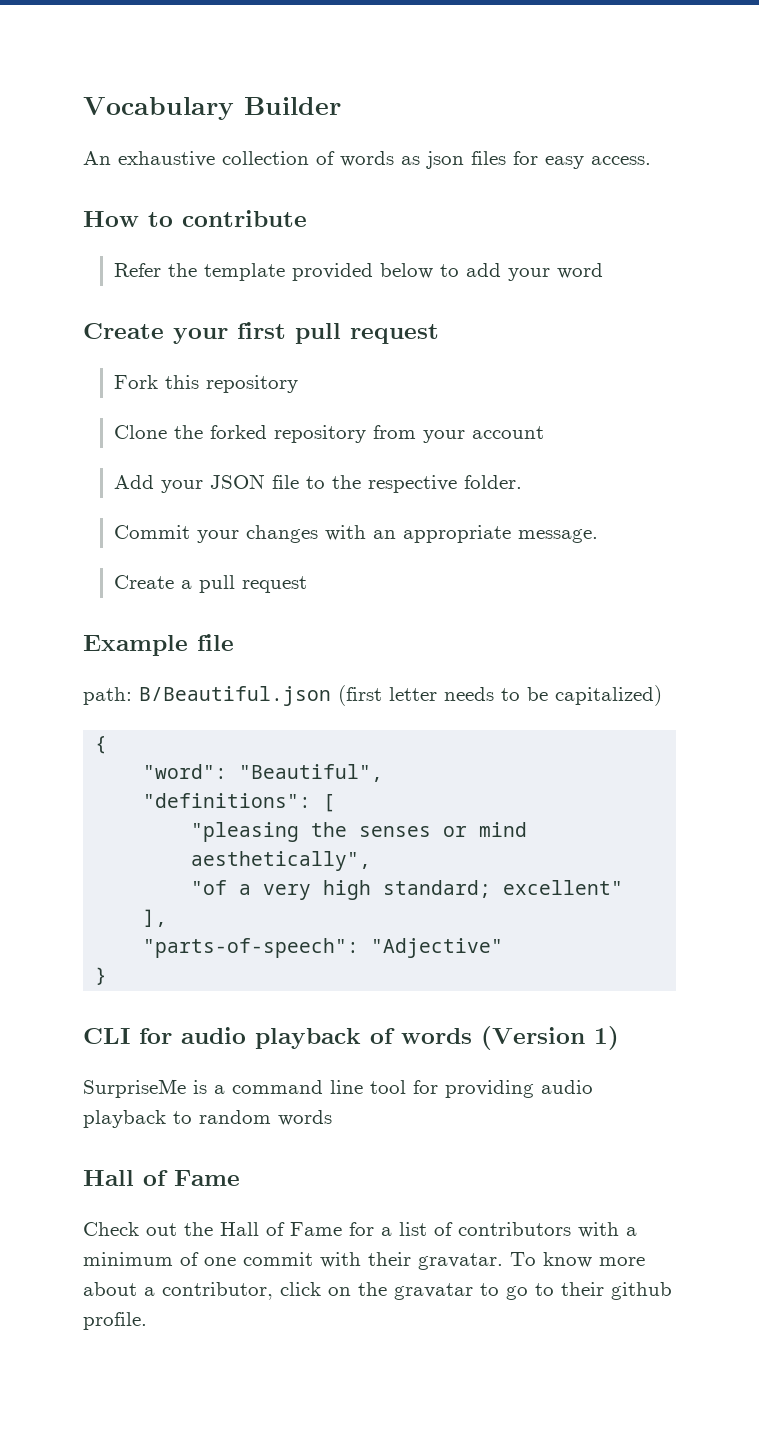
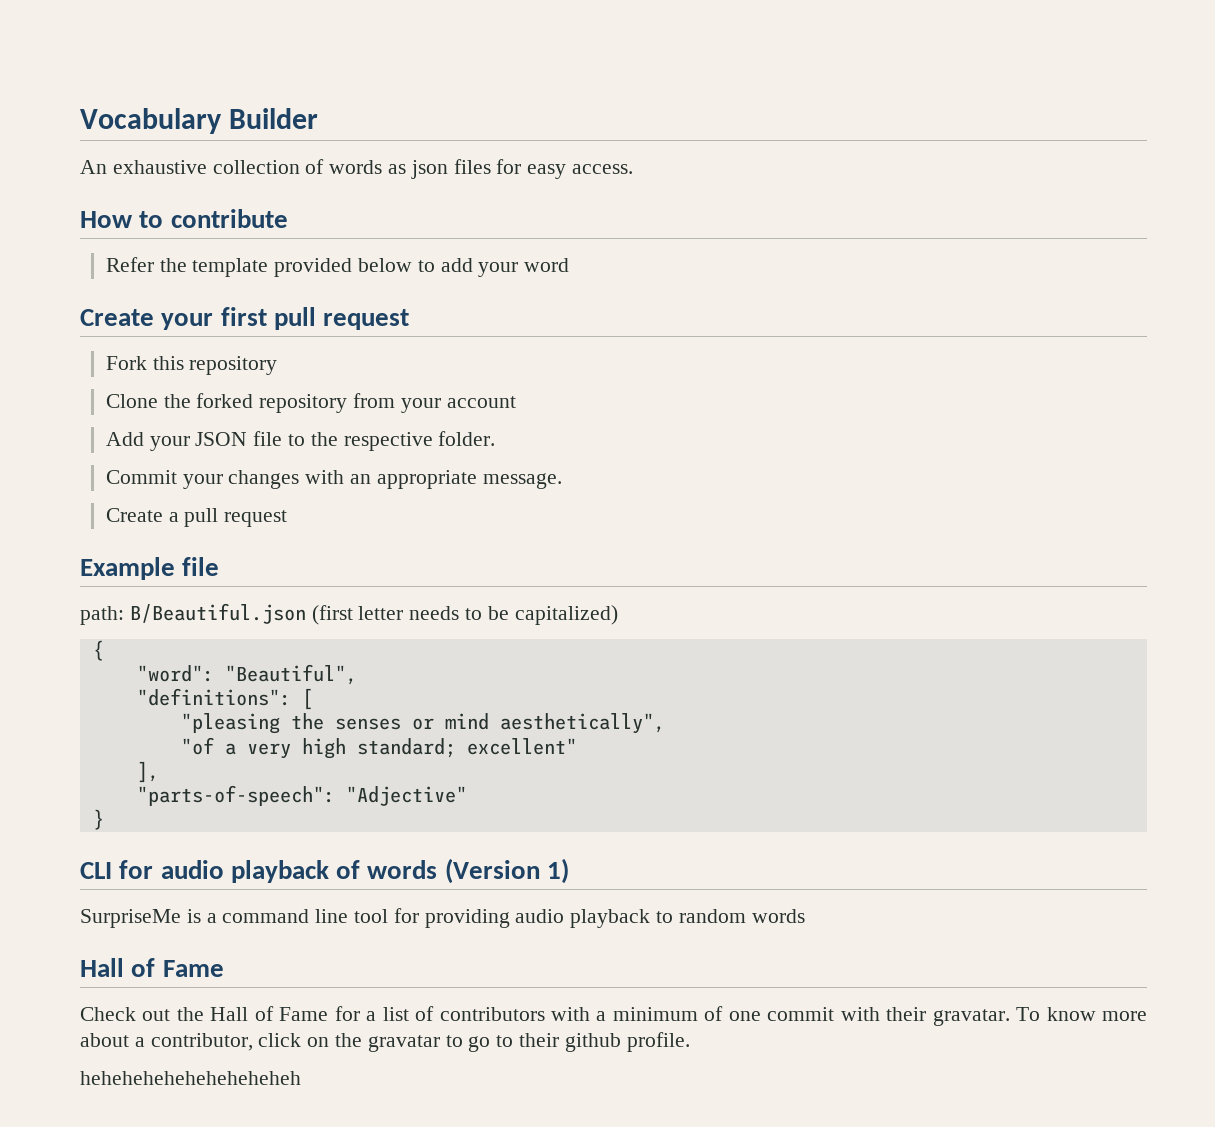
(147, 1321) none -> [80,1071,301,1085] // heheheheheheheheheheh

